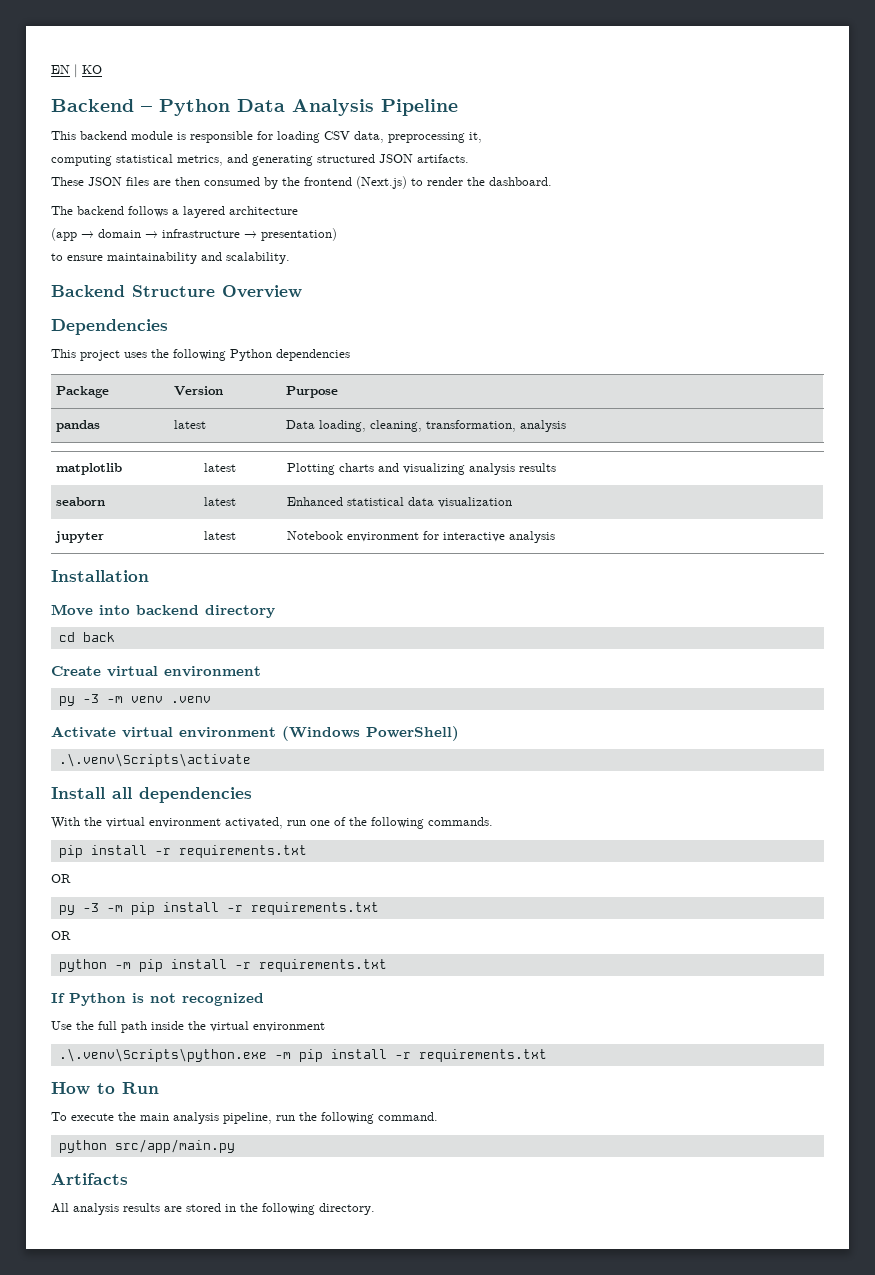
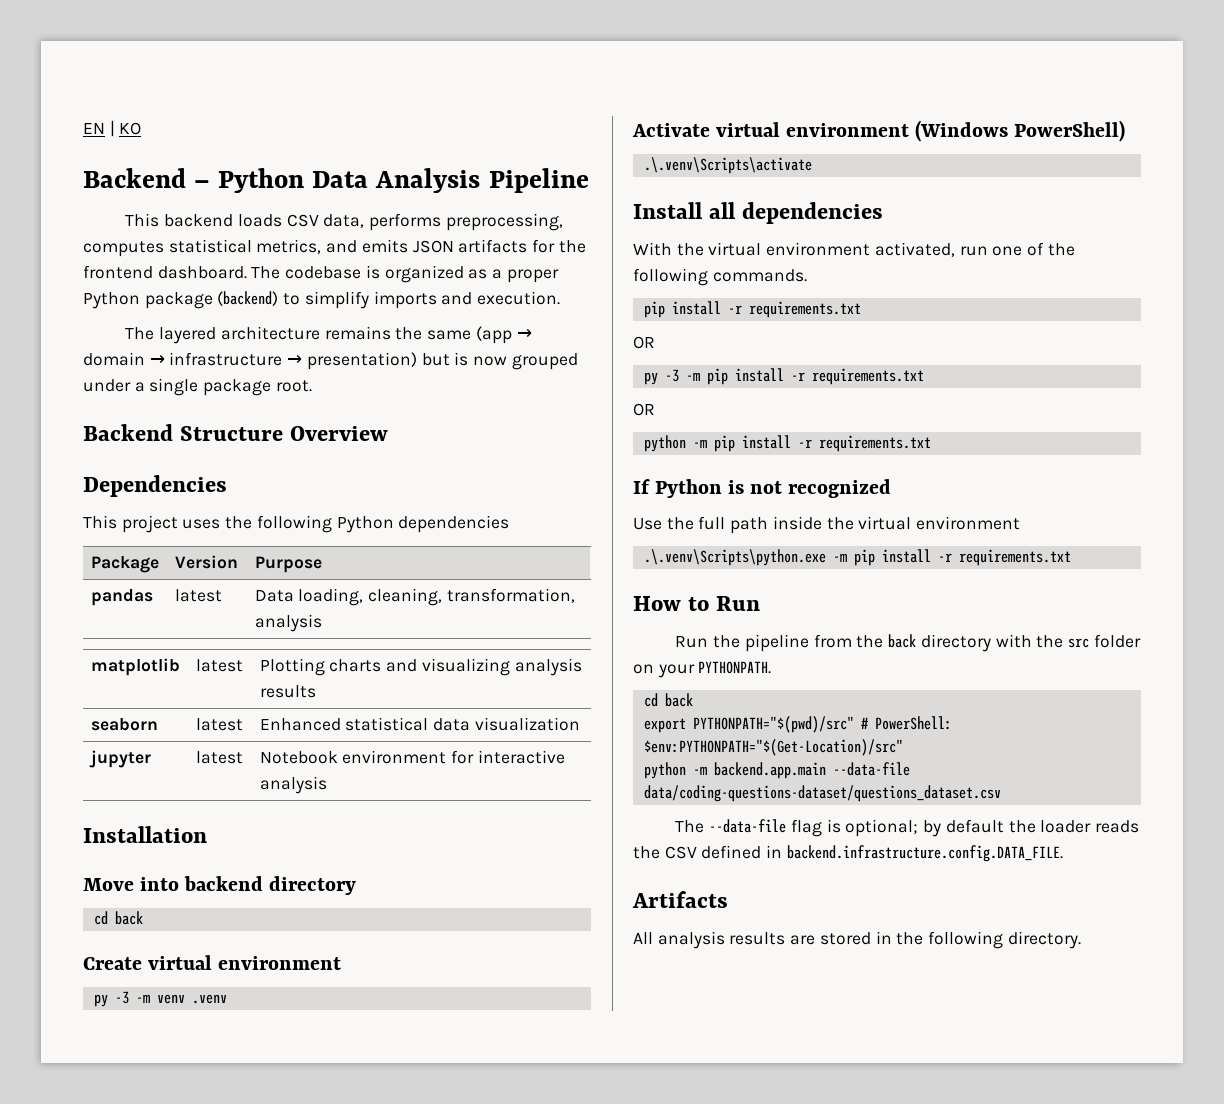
[131,131,482,143] [51,154,469,166] [51,176,552,189] [51,206,179,217] module is responsible for loading CSV data, preprocessing it, // computing statistical metrics, and generating structured JSON artifacts. // These JSON files are then consumed by the frontend (Next.js) to render the dashboard. // The backend follows a -> [237,213,563,231] [83,239,586,257] [83,265,559,283] [83,291,561,309] [125,327,155,340] loads CSV data, performs preprocessing, computes statistical metrics, and emits JSON artifacts for the frontend dashboard. The codebase is organized as a proper Python package (backend) to simplify imports and execution. // The
(298, 210) // -> [324,326,472,340] remains the same
[51,252,290,264] // to ensure maintainability and scalability. -> [421,352,578,370] [83,378,312,396] but is now grouped under a single package root.
[51,1112,438,1124] [58,1139,235,1153] To execute the main analysis pipeline, run the following command. // python src/app/main.py -> [675,634,1141,652] [633,661,772,678] [643,693,693,707] [643,716,952,733] [643,739,903,756] [643,762,910,779] [643,785,1001,802] [675,819,1139,837] [633,845,1063,862] Run the pipeline from the back directory with the src folder on your PYTHONPATH. // cd back // export PYTHONPATH="$(pwd)/src" # PowerShell: $env:PYTHONPATH="$(Get-Location)/src" // python -m backend.app.main --data-file data/coding-questions-dataset/questions_dataset.csv // The --data-file flag is optional; by default the loader reads the CSV defined in backend.infrastructure.config.DATA_FILE.

